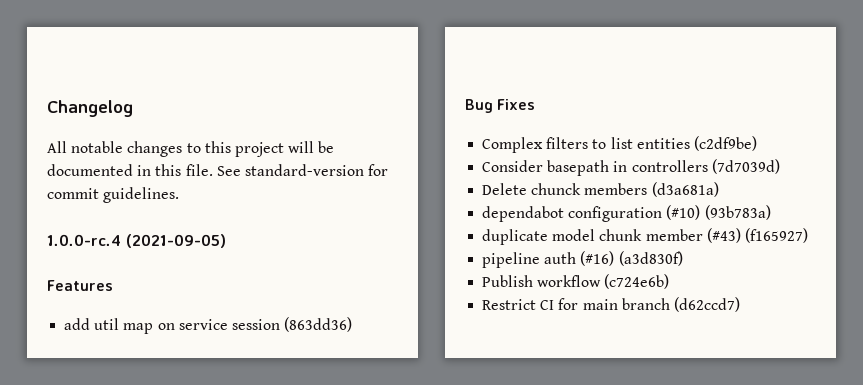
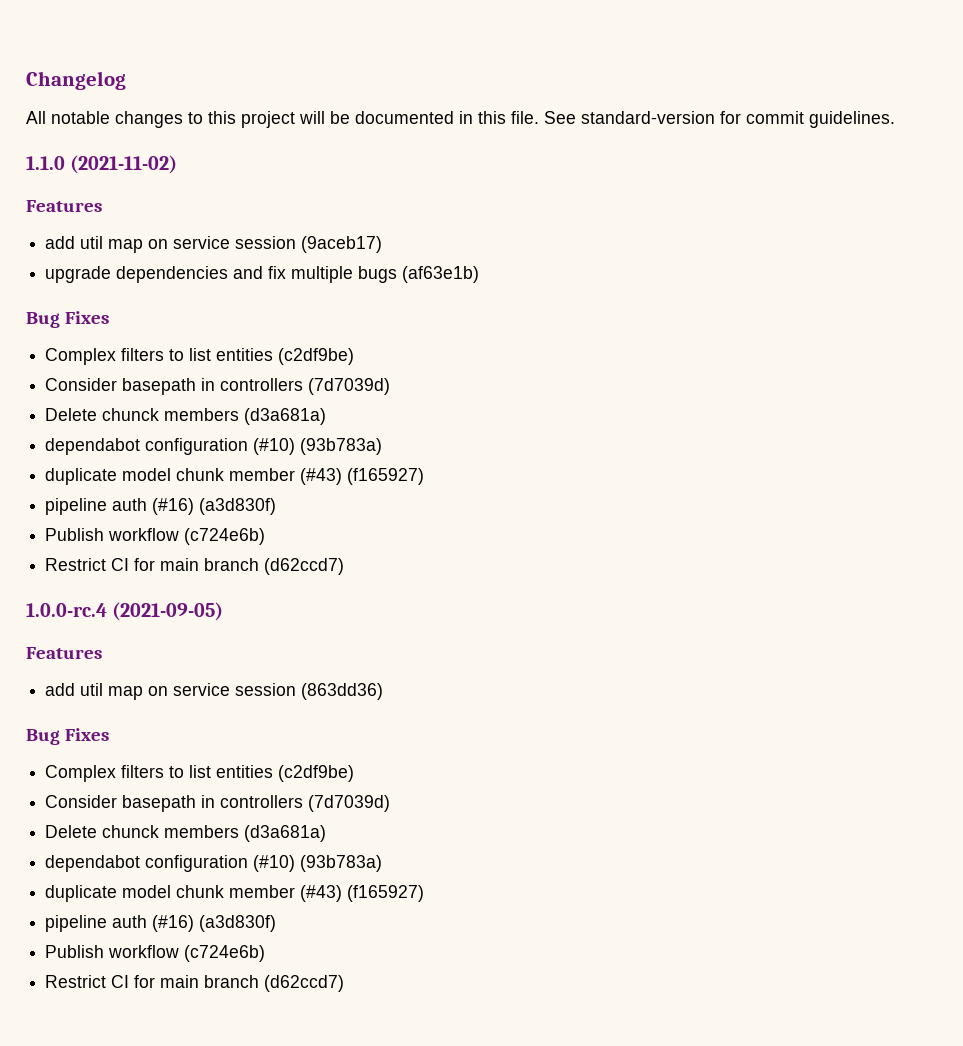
(180, 195) none -> [26,155,178,174] [26,200,102,212] [45,236,383,253] [45,266,480,283] [26,311,109,328] [45,348,355,365] [45,378,391,395] [45,408,327,425] [45,438,383,455] [45,468,425,485] [45,498,277,515] [45,528,266,545] [45,558,345,575] // 1.1.0 (2021-11-02) // Features // add util map on service session (9aceb17) // upgrade dependencies and fix multiple bugs (af63e1b) // Bug Fixes // Complex filters to list entities (c2df9be) // Consider basepath in controllers (7d7039d) // Delete chunck members (d3a681a) // dependabot configuration (#10) (93b783a) // duplicate model chunk member (#43) (f165927) // pipeline auth (#16) (a3d830f) // Publish workflow (c724e6b) // Restrict CI for main branch (d62ccd7)

